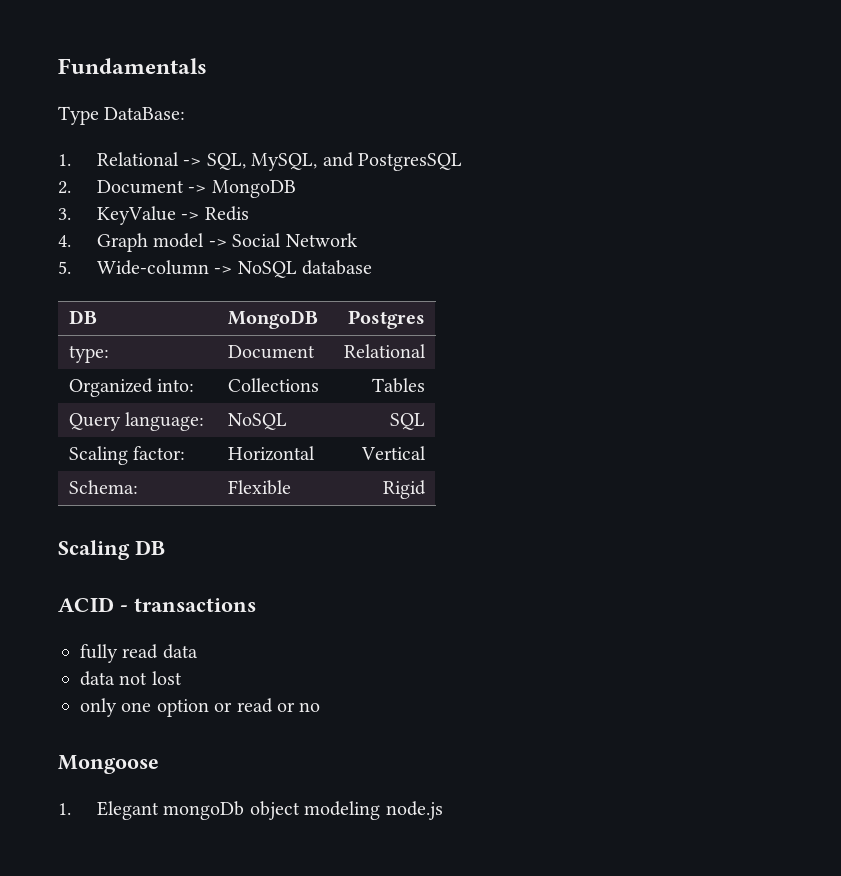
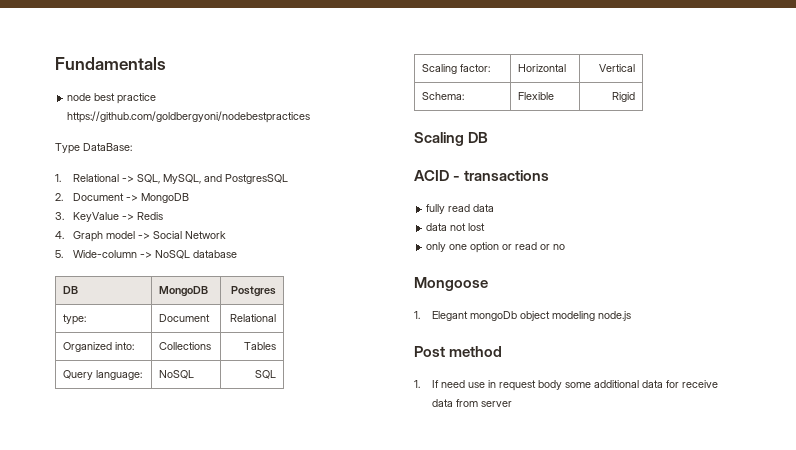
(207, 66) none -> [67,93,157,104] [67,111,311,123] // node best practice https://github.com/goldbergyoni/nodebestpractices
(443, 810) none -> [414,346,503,357] [414,380,718,391] [431,399,512,407] // Post method // 1. If need use in request body some additional data for receive data from server

